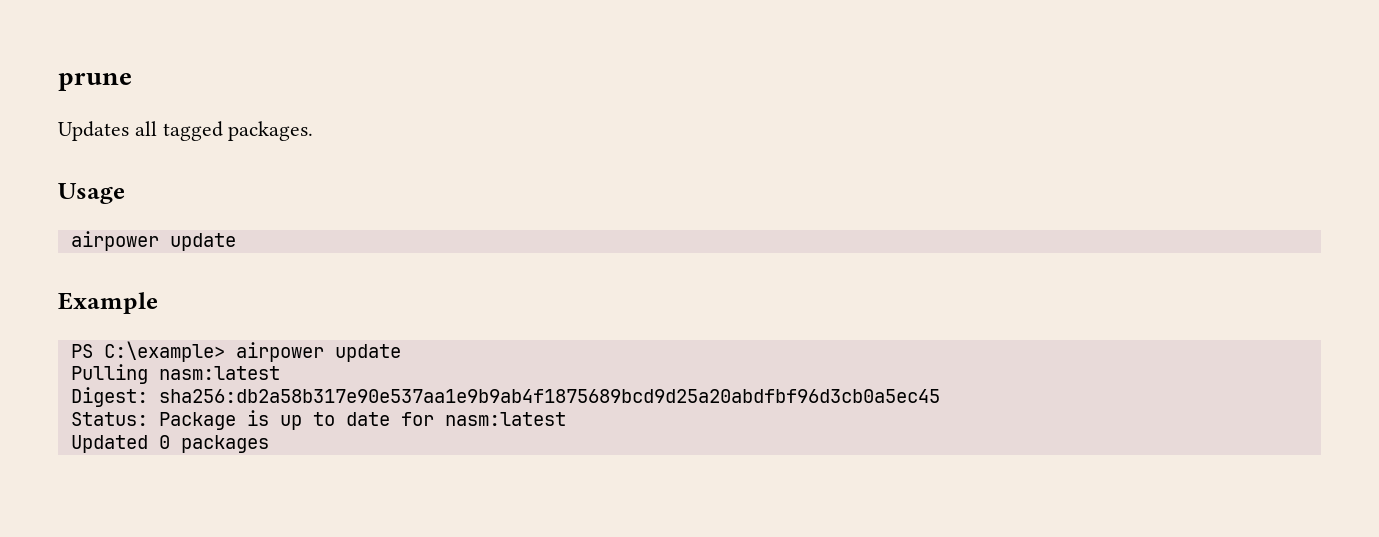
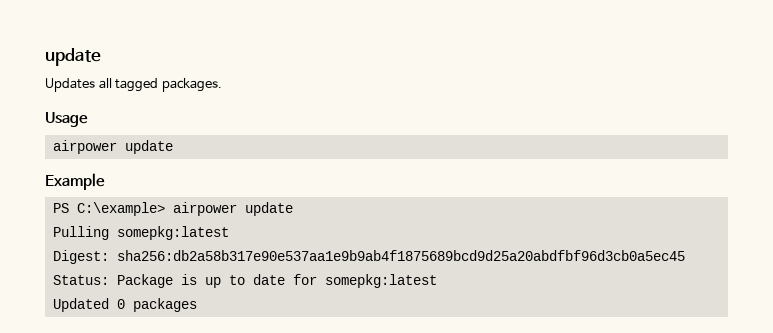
[58,73,132,91] prune -> [45,48,101,66] update
[158,366,280,380] nasm:latest -> [116,226,229,240] somepkg:latest
[444,412,566,426] nasm:latest -> [324,274,437,288] somepkg:latest

